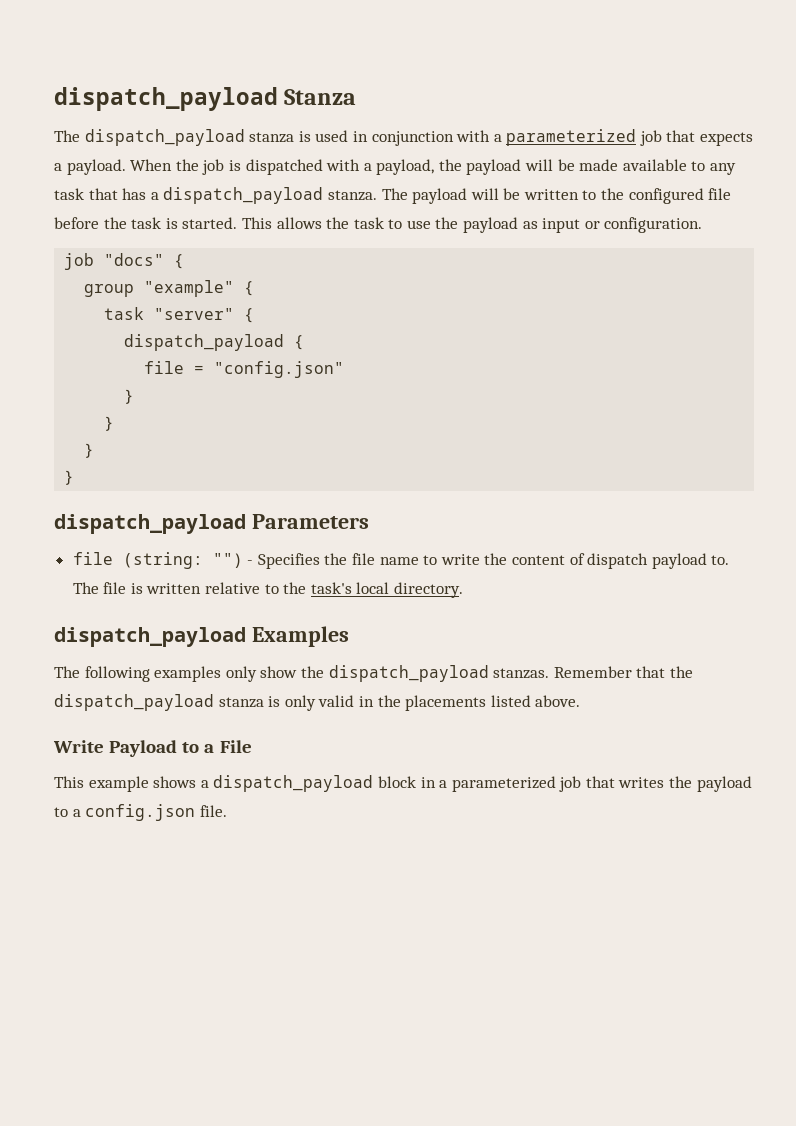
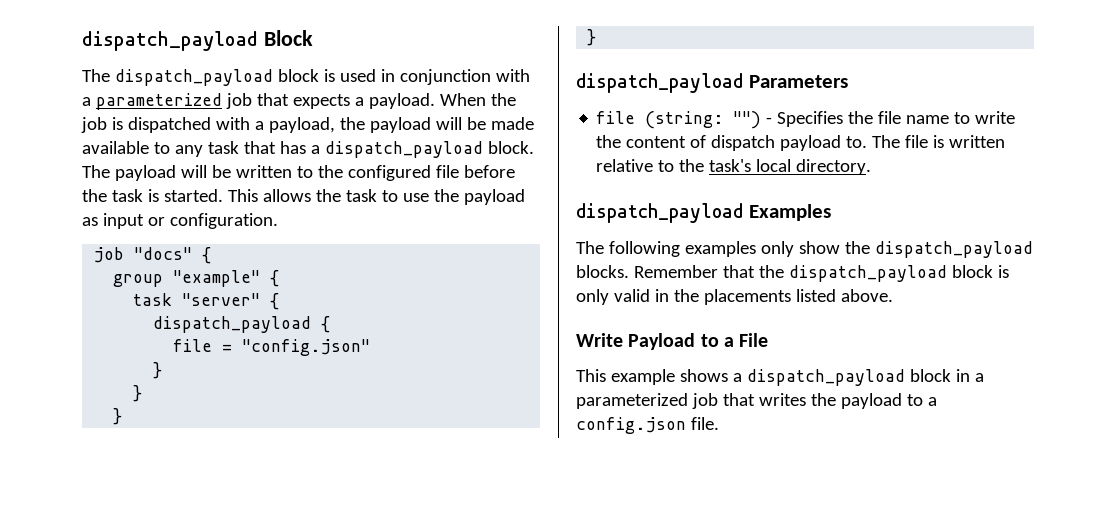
[54,87,357,111] dispatch_payload Stanza -> [82,30,313,51] dispatch_payload Block
[249,132,295,143] stanza -> [277,69,319,82] block
[327,190,377,201] stanza. -> [487,141,534,154] block.
[493,668,550,679] stanzas. -> [576,265,629,278] blocks.
[218,697,264,708] stanza -> [951,265,993,278] block

